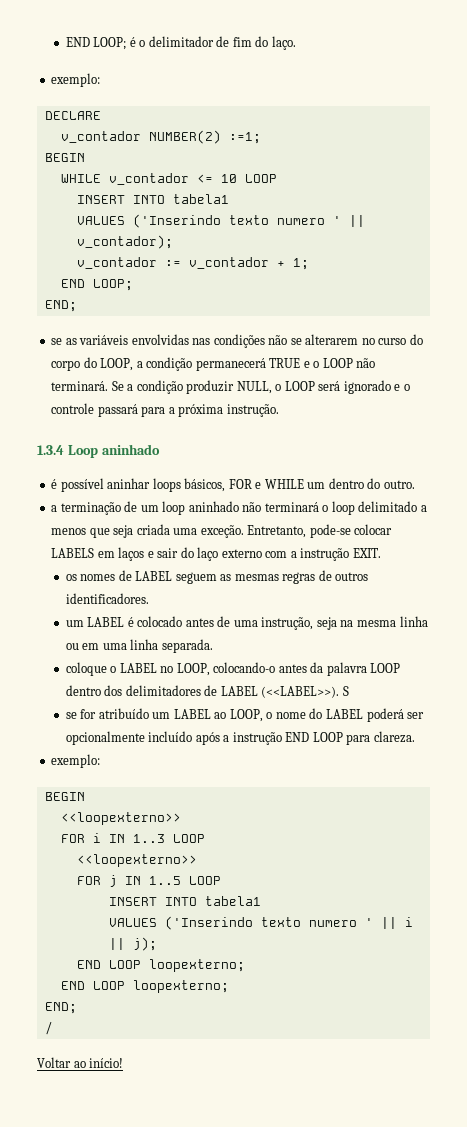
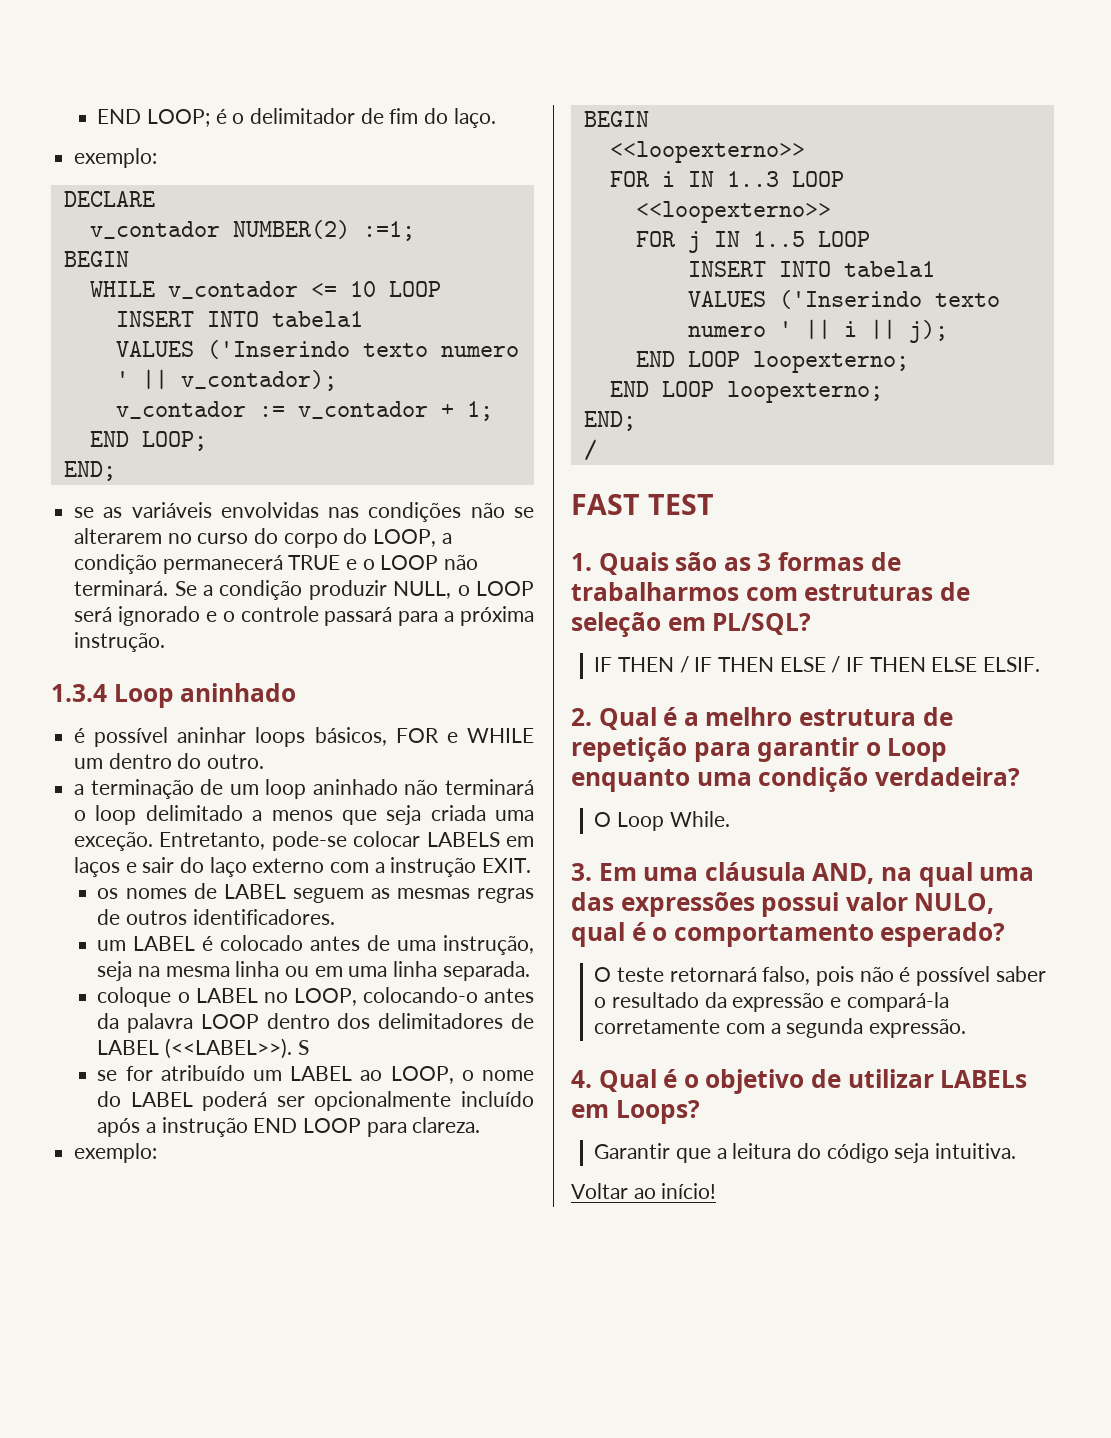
(53, 1028) none -> [571,494,714,515] [571,551,901,575] [571,582,970,601] [571,611,812,637] [594,656,1041,673] [571,707,953,730] [571,736,948,762] [571,766,1020,792] [594,811,730,831] [571,862,1035,887] [571,891,995,917] [571,922,1006,947] [594,966,1046,986] [594,992,949,1012] [594,1018,967,1038] [571,1069,1028,1094] [571,1100,700,1124] [594,1143,1017,1163] // FAST TEST // 1. Quais são as 3 formas de trabalharmos com estruturas de seleção em PL/SQL? // IF THEN / IF THEN ELSE / IF THEN ELSE ELSIF. // 2. Qual é a melhro estrutura de repetição para garantir o Loop enquanto uma condição verdadeira? // O Loop While. // 3. Em uma cláusula AND, na qual uma das expressões possui valor NULO, qual é o comportamento esperado? // O teste retornará falso, pois não é possível saber o resultado da expressão e compará-la corretamente com a segunda expressão. // 4. Qual é o objetivo de utilizar LABELs em Loops? // Garantir que a leitura do código seja intuitiva.

